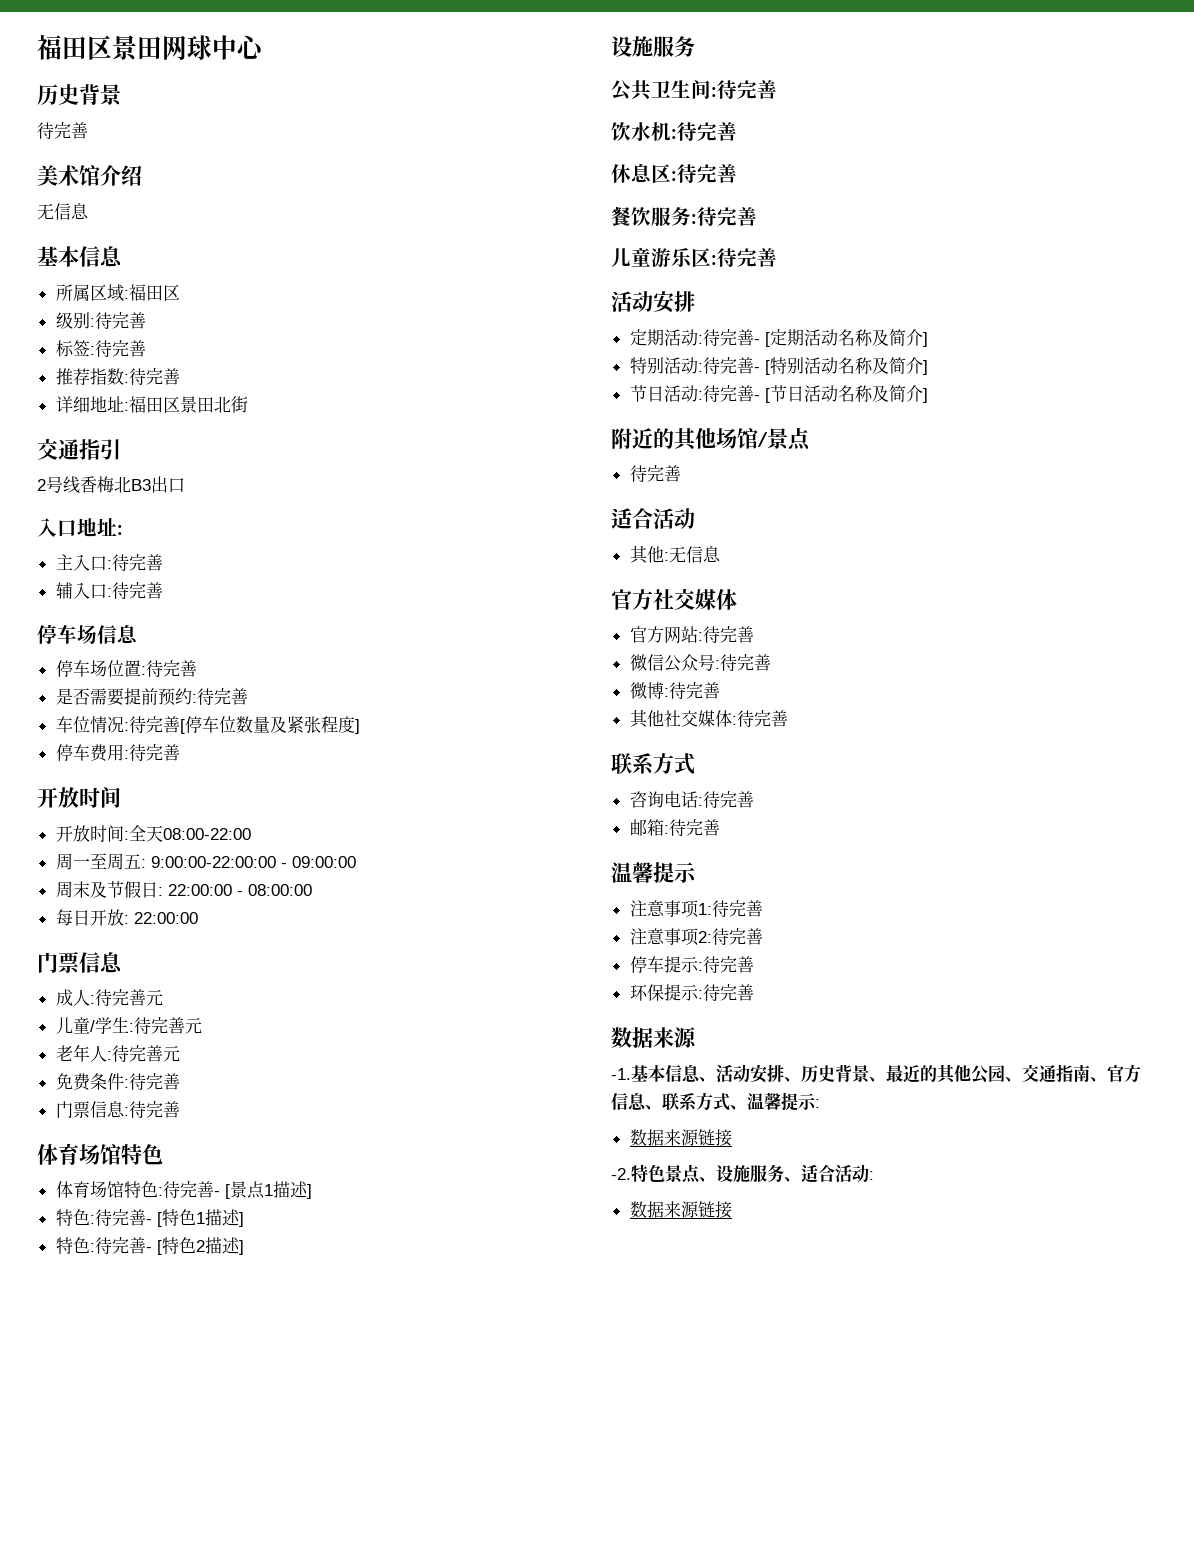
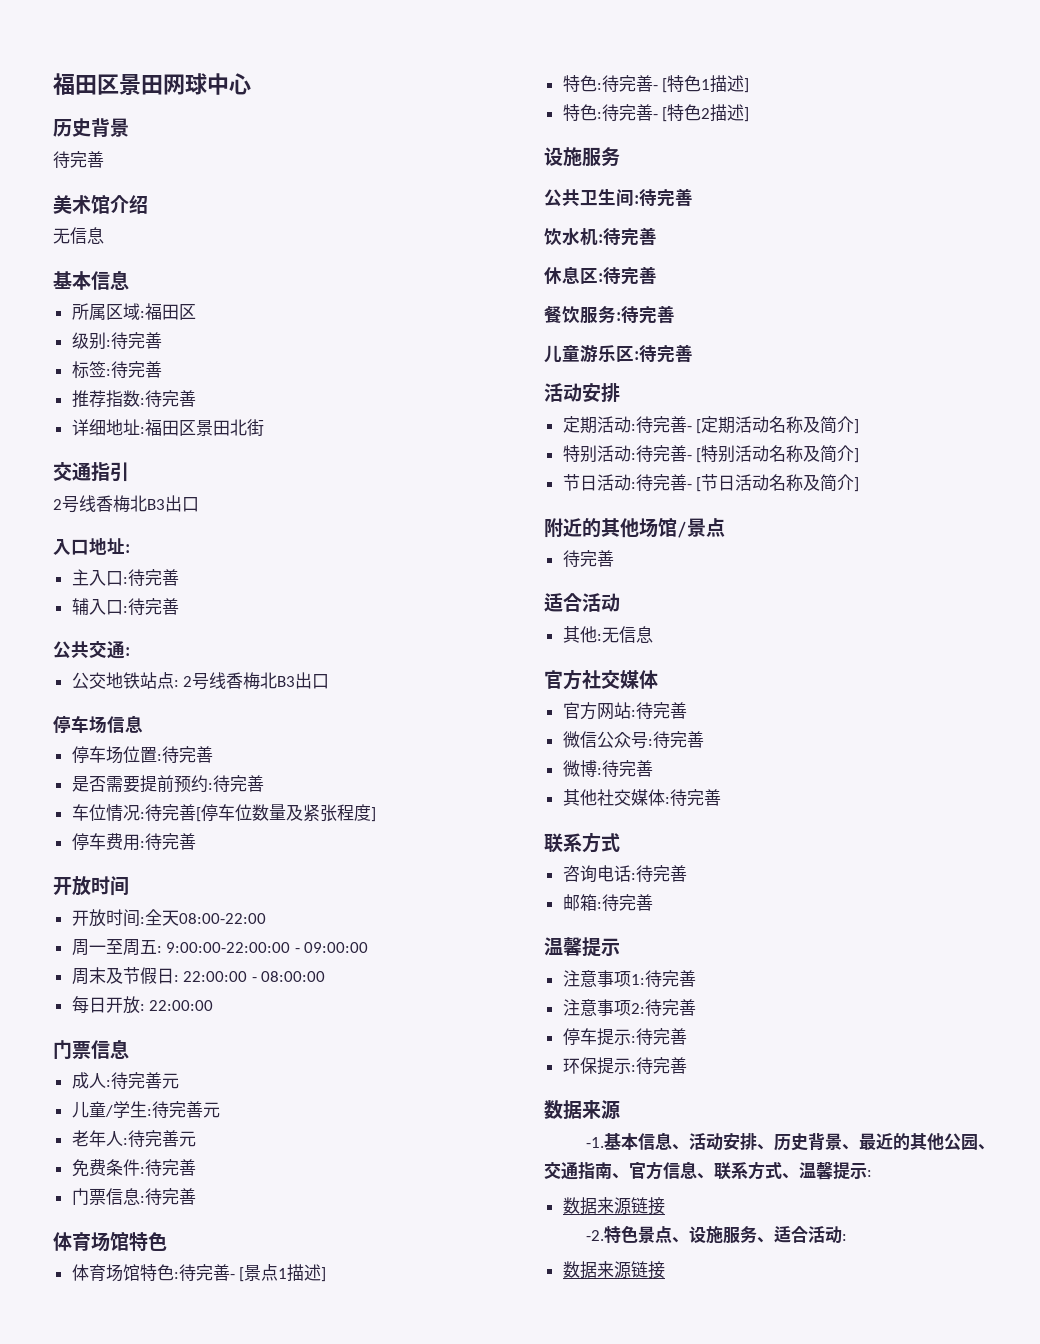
(163, 590) none -> [53,641,130,659] [71,672,330,690] // 公共交通: // 公交地铁站点: 2号线香梅北B3出口

